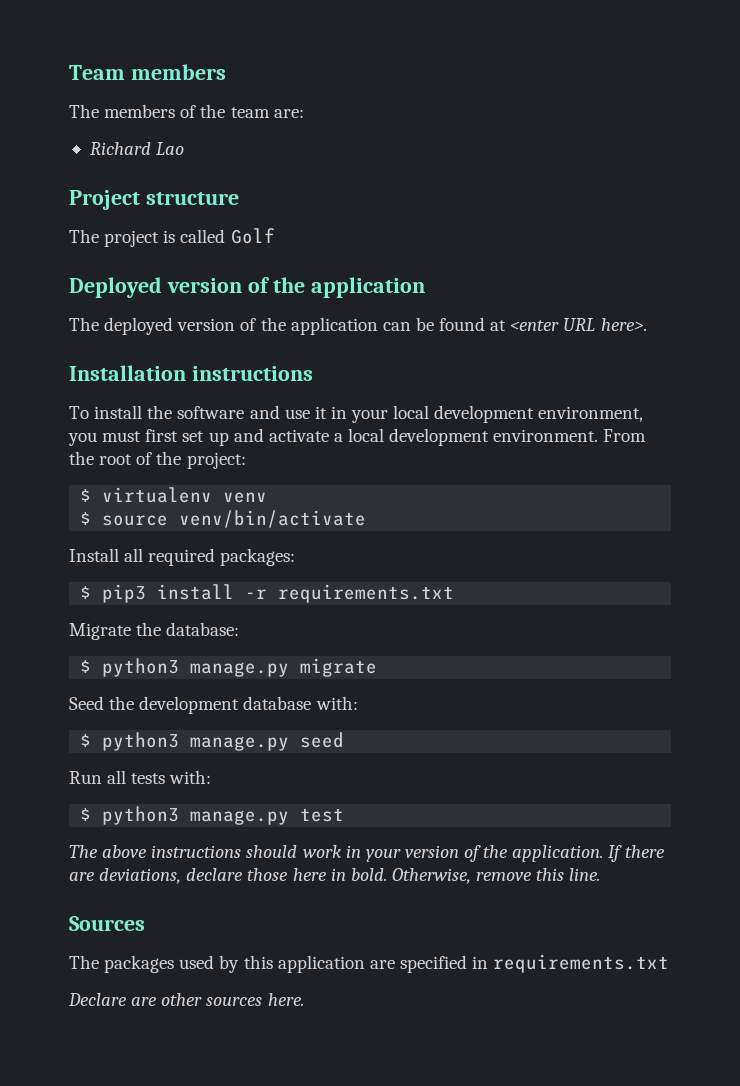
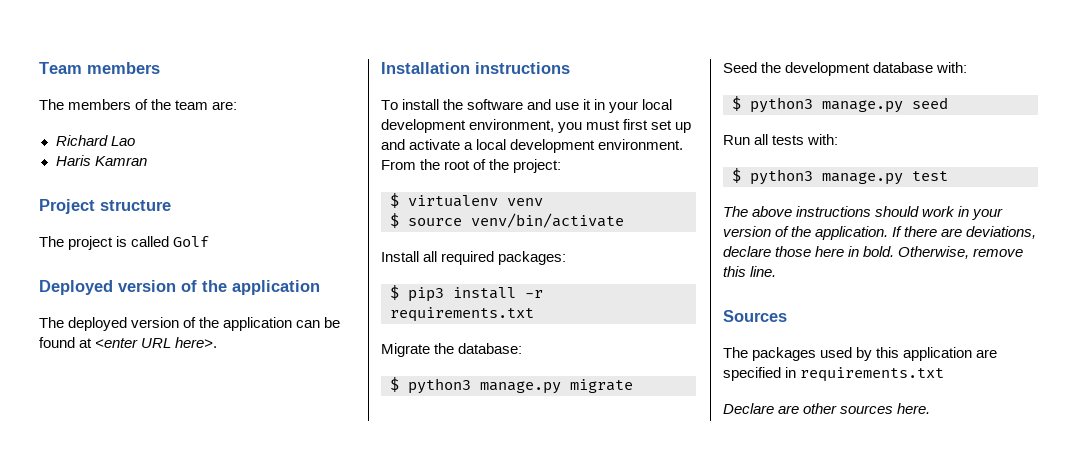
(185, 148) none -> [55,155,147,166] // Haris Kamran

